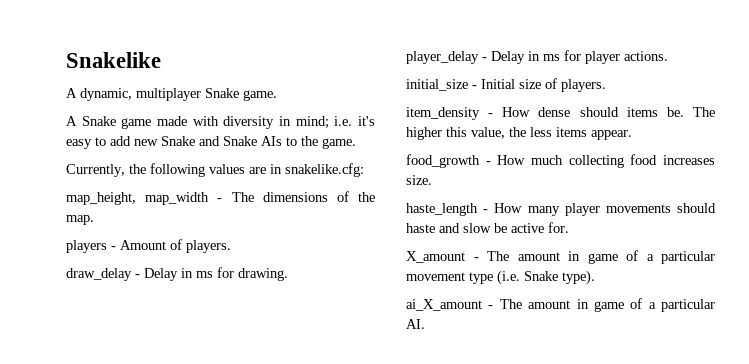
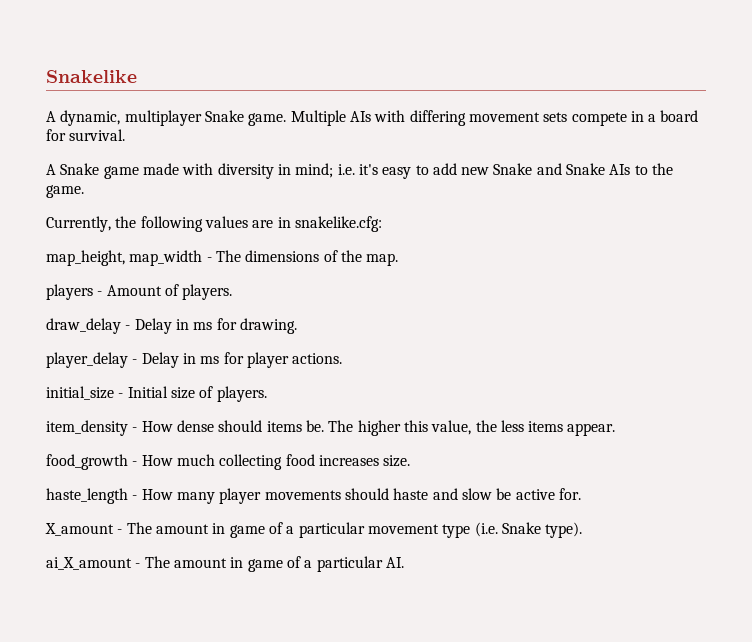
(277, 95) none -> [290,110,699,126] [46,129,126,141] Multiple AIs with differing movement sets compete in a board for survival.

